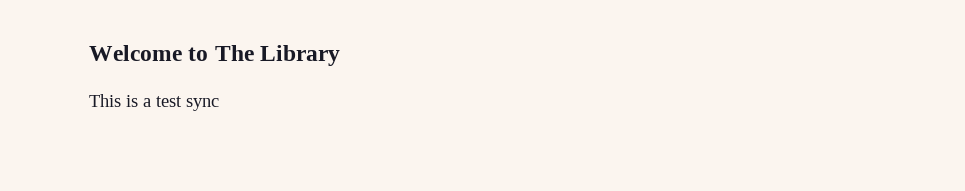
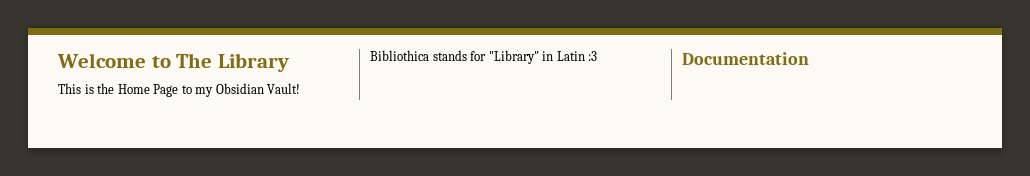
[143,96,219,111] a test sync -> [97,83,301,97] [370,50,598,64] [682,52,809,65] the Home Page to my Obsidian Vault! Bibliothica stands for "Library" in Latin :3 // Documentation

